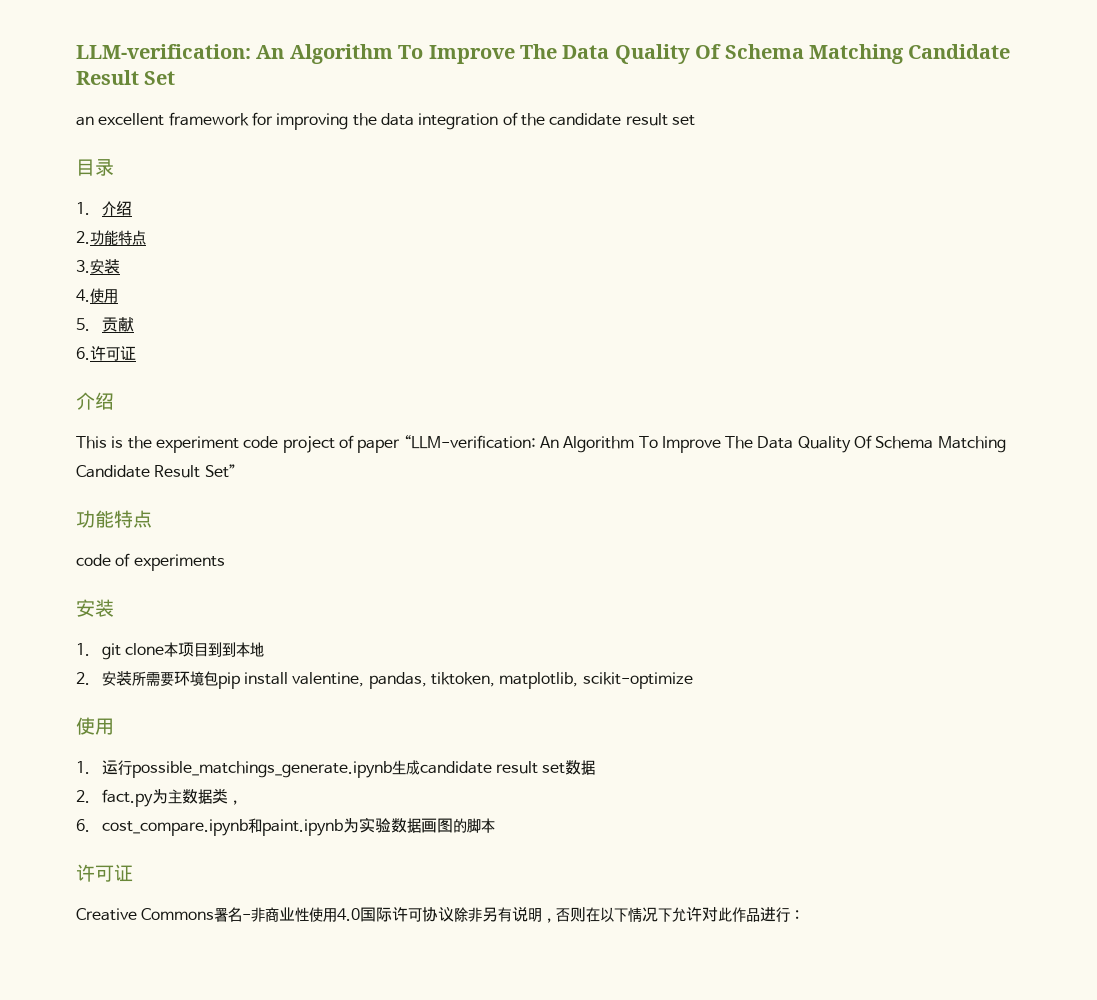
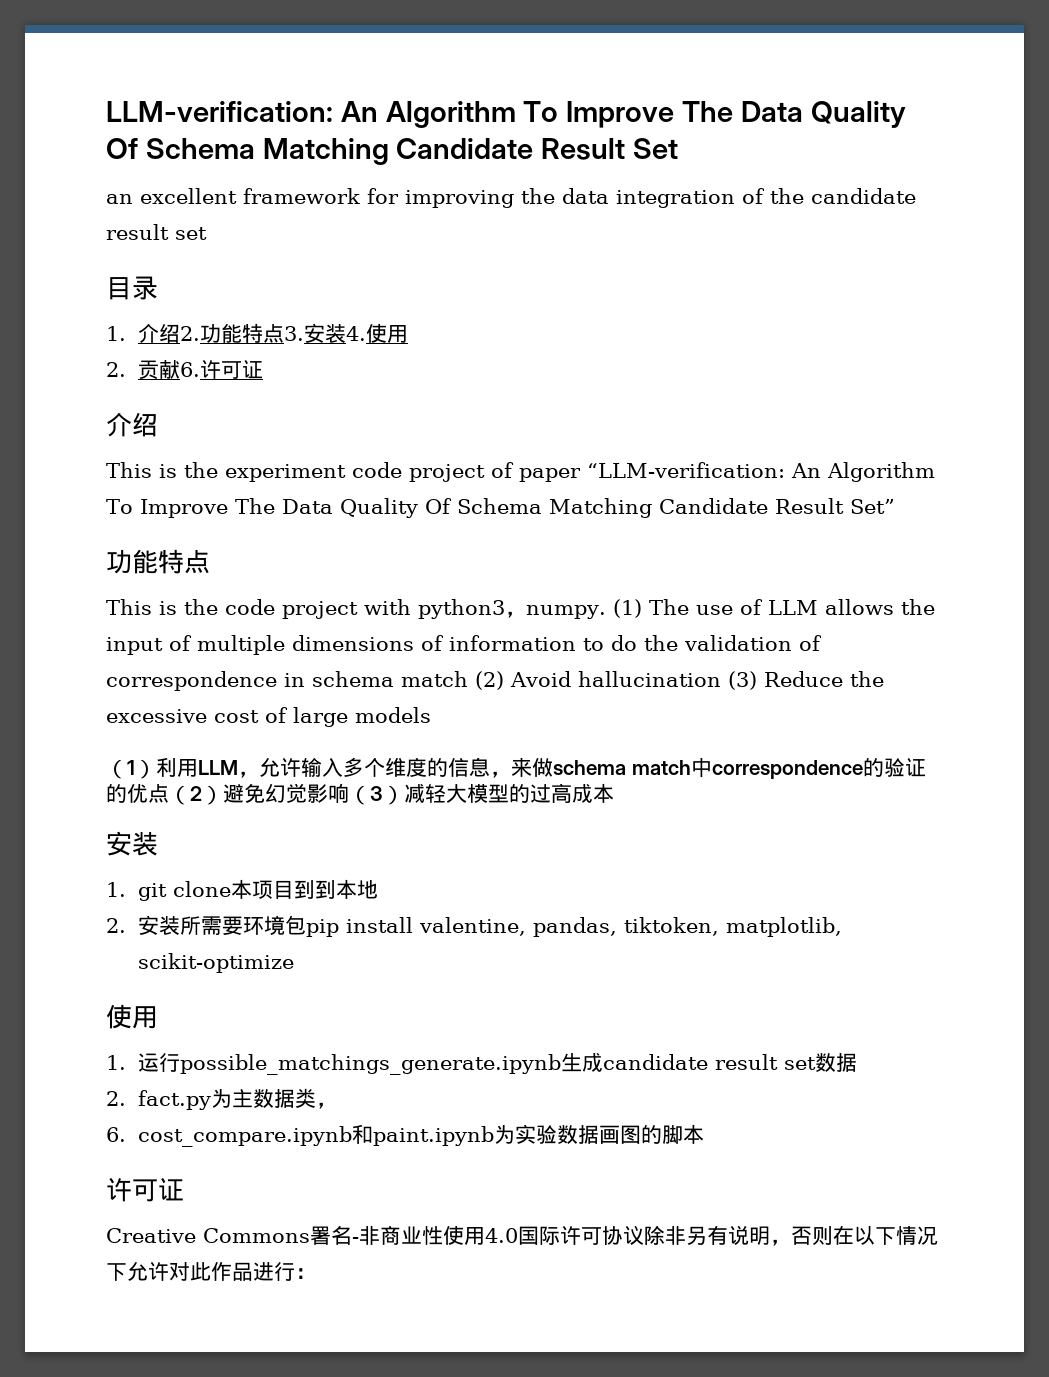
(132, 208) // -> (181, 333) none
(146, 237) // -> (285, 333) none
(120, 266) // -> (347, 333) none
[76,318,90,331] 5. -> [106,362,126,377] 2.
(134, 324) // -> (181, 369) none
[76,553,225,571] code of experiments -> [106,599,935,619] [106,635,822,655] [106,671,884,691] [106,707,431,727] [106,757,926,779] [106,783,614,805] This is the code project with python3，numpy. (1) The use of LLM allows the input of multiple dimensions of information to do the validation of correspondence in schema match (2) Avoid hallucination (3) Reduce the excessive cost of large models // （1）利用LLM，允许输入多个维度的信息，来做schema match中correspondence的验证的优点（2）避免幻觉影响（3）减轻大模型的过高成本

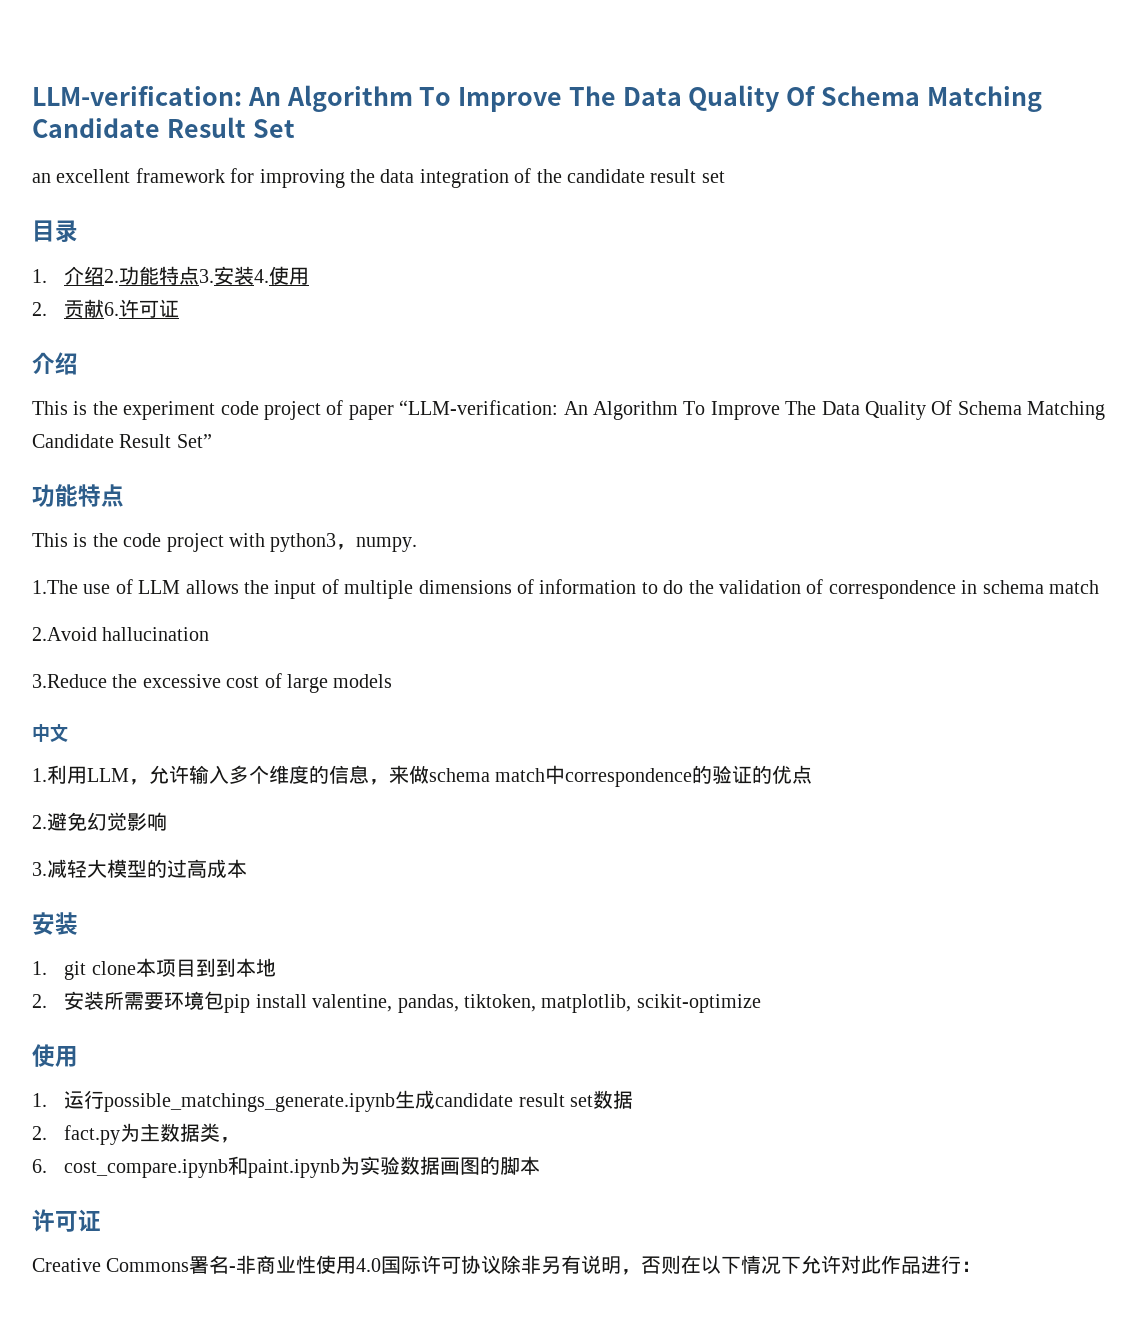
[612,599,689,618] (1) The -> [32,580,78,594] // 1.The
[475,671,571,690] (2) Avoid -> [32,627,97,641] // 2.Avoid
[727,671,843,690] (3) Reduce -> [32,674,107,688] // 3.Reduce
[106,759,156,779] （1） -> [32,724,68,742] [32,768,47,782] 中文 // 1.
[169,785,223,805] （2） -> [32,815,47,829] // 2.
[349,785,404,805] （3） -> [32,862,47,876] // 3.

